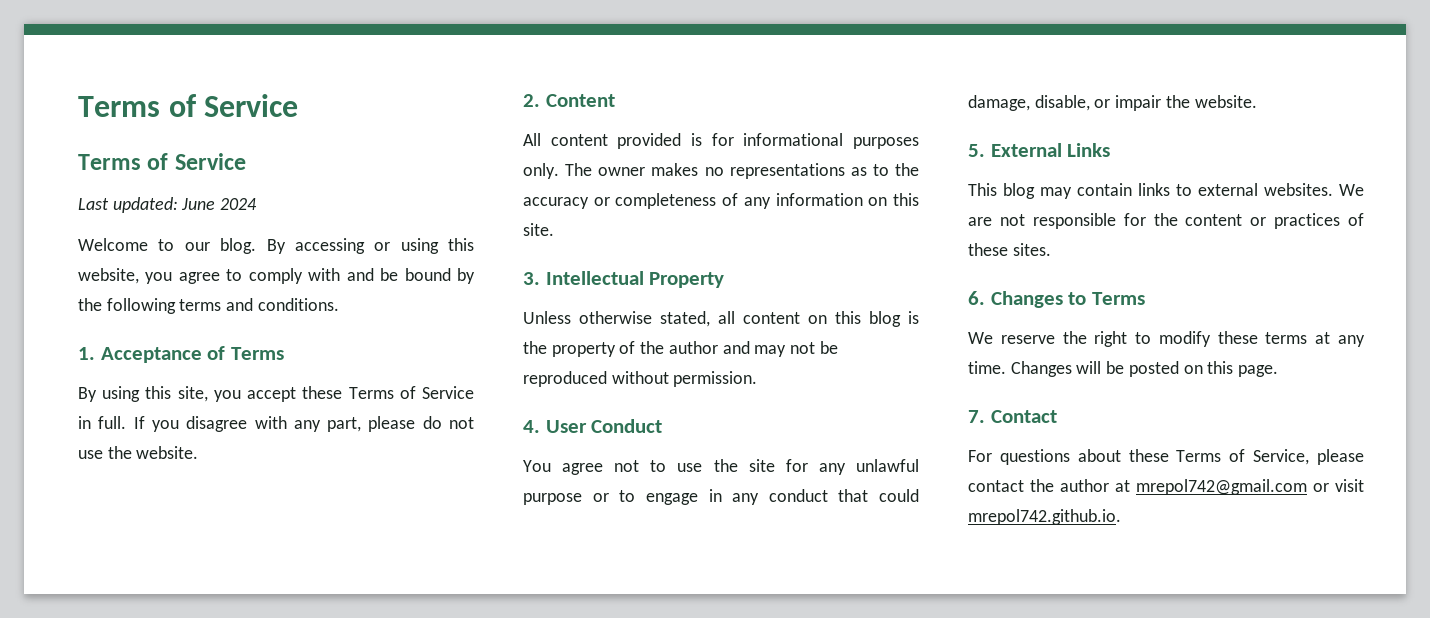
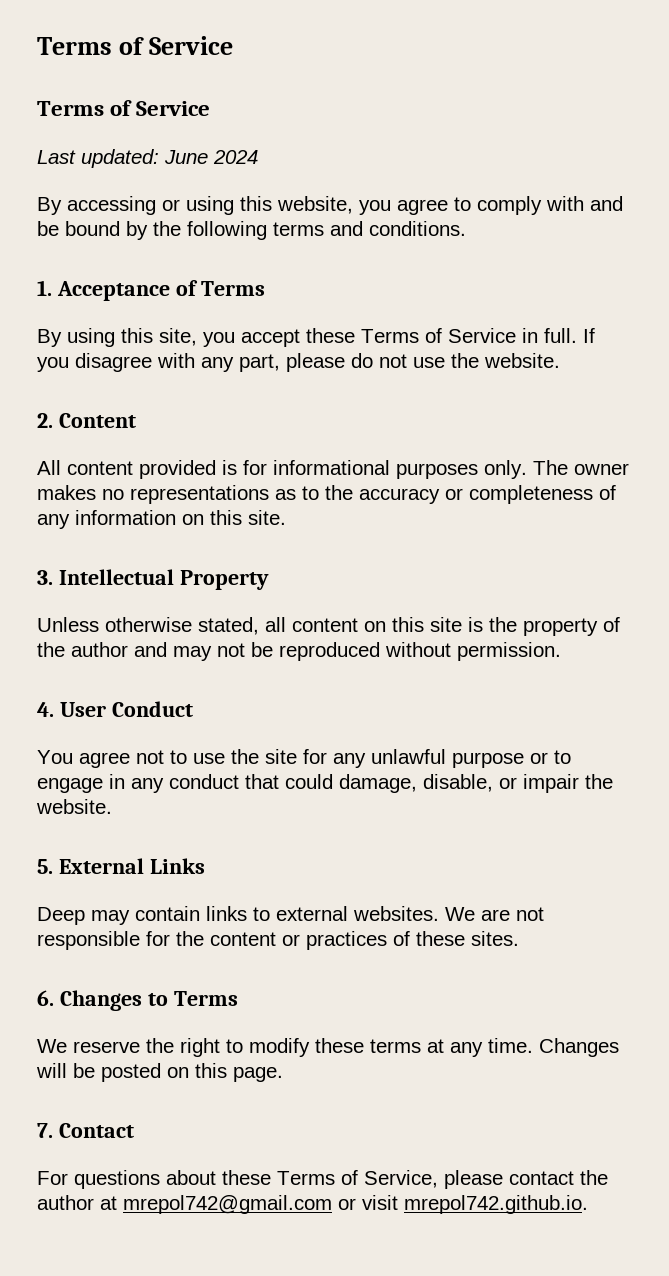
[78,238,257,254] Welcome to our blog. -> (258, 157) none
[869,311,901,327] blog -> [430,617,462,632] site
[968,183,1035,199] This blog -> [37,907,85,925] Deep

